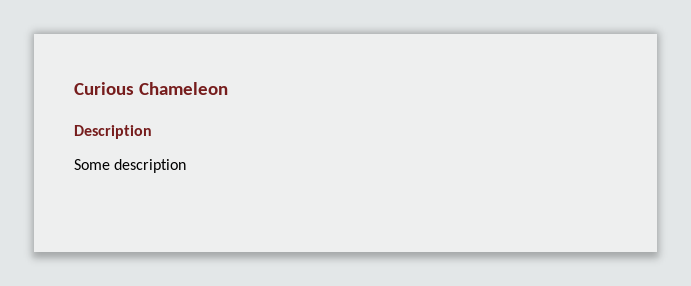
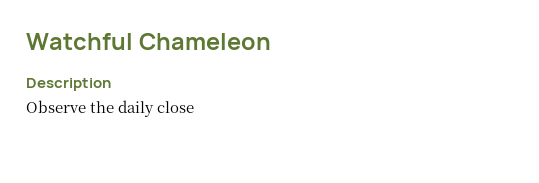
[74,82,134,95] Curious -> [26,33,133,50] Watchful
[74,159,187,173] Some description -> [26,100,195,117] Observe the daily close

